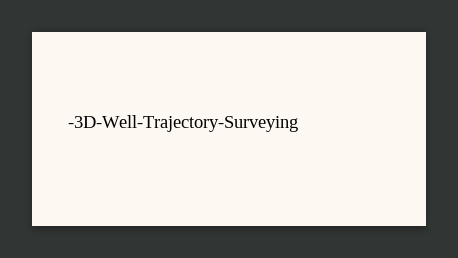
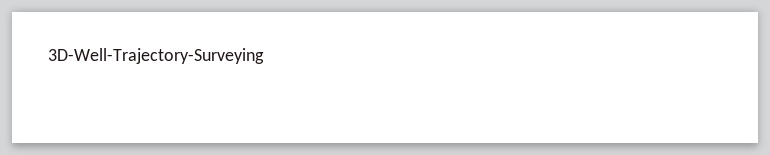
[68,115,298,132] -3D-Well-Trajectory-Surveying -> [48,48,264,64] 3D-Well-Trajectory-Surveying

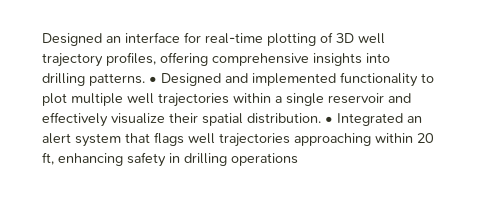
[48,48,264,64] 3D-Well-Trajectory-Surveying -> [42,32,385,46] [42,52,390,67] [42,72,434,87] [42,93,411,107] [42,112,422,127] [42,132,434,147] [42,152,298,167] Designed an interface for real-time plotting of 3D well trajectory profiles, offering comprehensive insights into drilling patterns. • Designed and implemented functionality to plot multiple well trajectories within a single reservoir and effectively visualize their spatial distribution. • Integrated an alert system that flags well trajectories approaching within 20 ft, enhancing safety in drilling operations

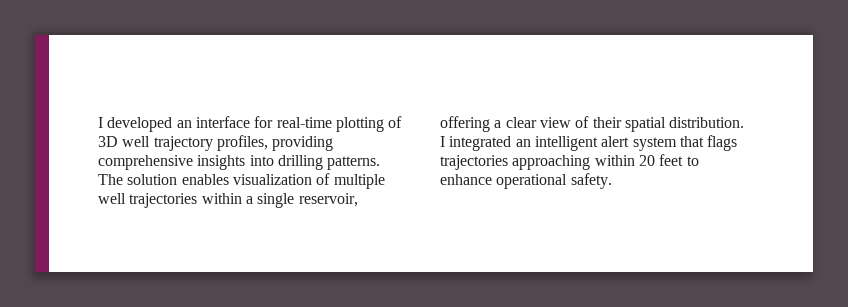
[42,33,102,46] Designed -> [98,117,173,132] I developed
[160,52,208,66] offering -> [272,136,334,151] providing
[149,72,434,87] [42,93,67,106] • Designed and implemented functionality to plot -> [98,173,331,185] The solution enables visualization of
[328,93,411,104] [42,112,422,127] reservoir and effectively visualize their spatial distribution. • Integrated an -> [298,193,358,207] [440,116,745,132] [440,136,598,151] reservoir, offering a clear view of their spatial distribution. I integrated an intelligent
[188,133,215,144] well -> (738, 143) none
[42,152,298,167] ft, enhancing safety in drilling operations -> [659,154,699,166] [440,173,612,189] feet to enhance operational safety.

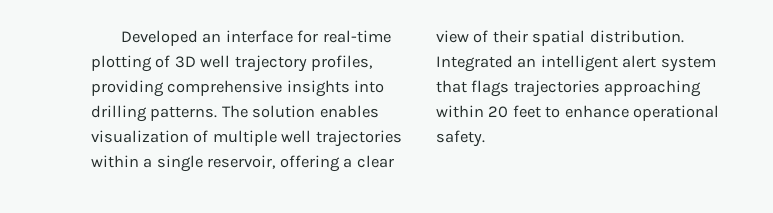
[98,117,173,132] I developed -> [121,30,199,46] Developed
[440,136,512,151] I integrated -> [436,55,513,72] Integrated

